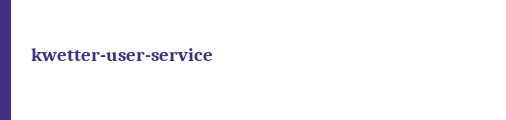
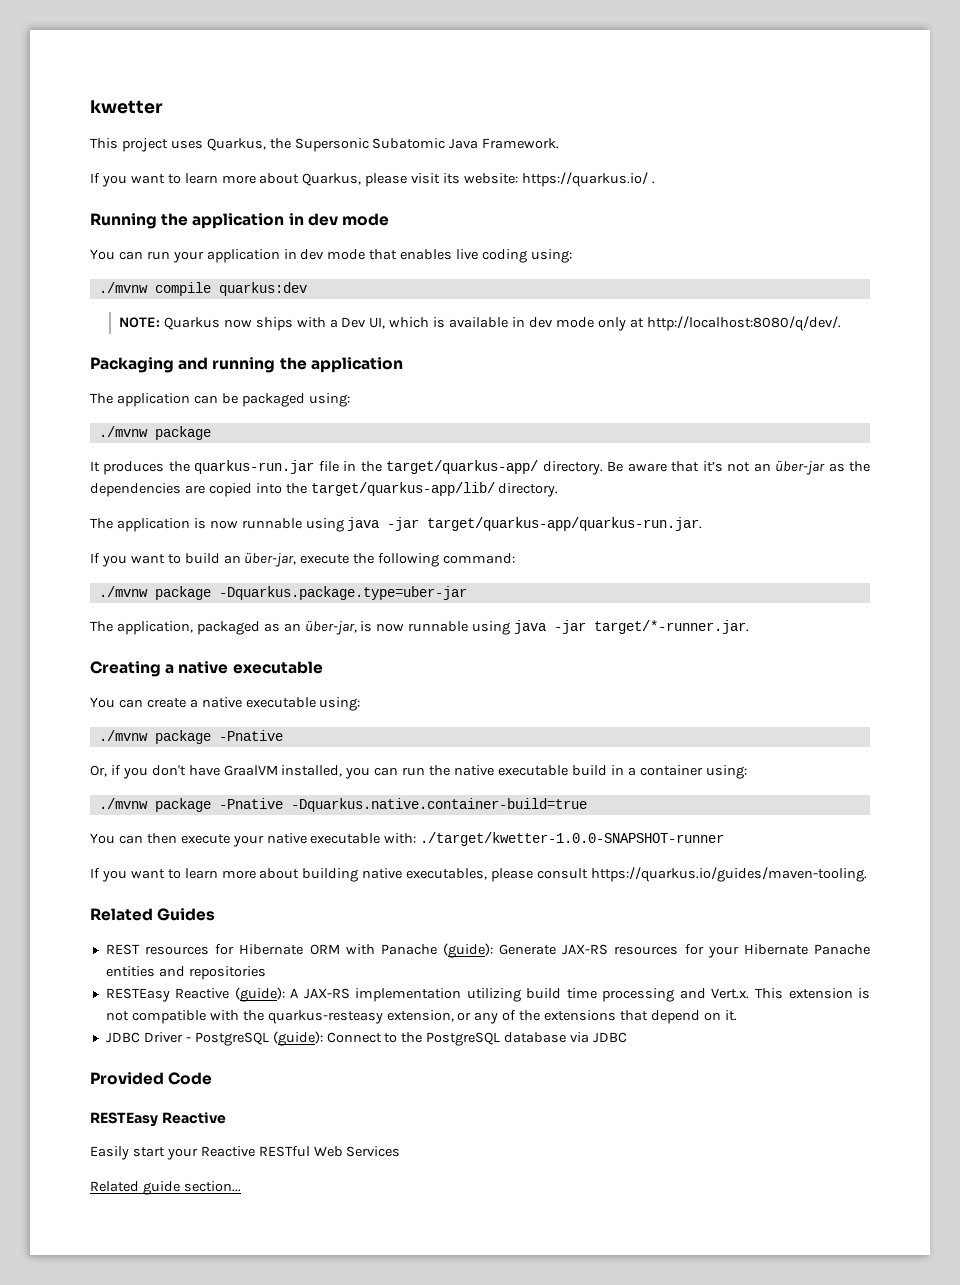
[31,48,213,61] kwetter-user-service -> [90,100,163,114] [90,138,560,152] [90,172,655,187] [90,213,389,229] [90,249,572,263] [98,282,307,296] [118,316,841,331] [90,357,403,373] [90,393,350,407] [98,426,211,440] [90,460,871,475] [90,482,559,497] [90,517,703,532] [90,552,516,567] [98,586,467,600] [90,620,750,635] [90,661,323,677] [90,697,361,711] [98,730,283,744] [90,765,747,779] [98,798,587,812] [90,832,725,847] [90,867,867,882] [90,908,216,921] [105,943,870,958] [105,966,266,980] [105,987,870,1002] [105,1010,737,1024] [105,1031,628,1046] [90,1072,213,1085] [90,1112,226,1127] [90,1146,401,1160] [90,1181,241,1195] kwetter // This project uses Quarkus, the Supersonic Subatomic Java Framework. // If you want to learn more about Quarkus, please visit its website: https://quarkus.io/ . // Running the application in dev mode // You can run your application in dev mode that enables live coding using: // ./mvnw compile quarkus:dev // NOTE: Quarkus now ships with a Dev UI, which is available in dev mode only at http://localhost:8080/q/dev/. // Packaging and running the application // The application can be packaged using: // ./mvnw package // It produces the quarkus-run.jar file in the target/quarkus-app/ directory. Be aware that it’s not an über-jar as the dependencies are copied into the target/quarkus-app/lib/ directory. // The application is now runnable using java -jar target/quarkus-app/quarkus-run.jar. // If you want to build an über-jar, execute the following command: // ./mvnw package -Dquarkus.package.type=uber-jar // The application, packaged as an über-jar, is now runnable using java -jar target/*-runner.jar. // Creating a native executable // You can create a native executable using: // ./mvnw package -Pnative // Or, if you don't have GraalVM installed, you can run the native executable build in a container using: // ./mvnw package -Pnative -Dquarkus.native.container-build=true // You can then execute your native executable with: ./target/kwetter-1.0.0-SNAPSHOT-runner // If you want to learn more about building native executables, please consult https://quarkus.io/guides/maven-tooling. // Related Guides // REST resources for Hibernate ORM with Panache (guide): Generate JAX-RS resources for your Hibernate Panache entities and repositories // RESTEasy Reactive (guide): A JAX-RS implementation utilizing build time processing and Vert.x. This extension is not compatible with the quarkus-resteasy extension, or any of the extensions that depend on it. // JDBC Driver - PostgreSQL (guide): Connect to the PostgreSQL database via JDBC // Provided Code // RESTEasy Reactive // Easily start your Reactive RESTful Web Services // Related guide section...

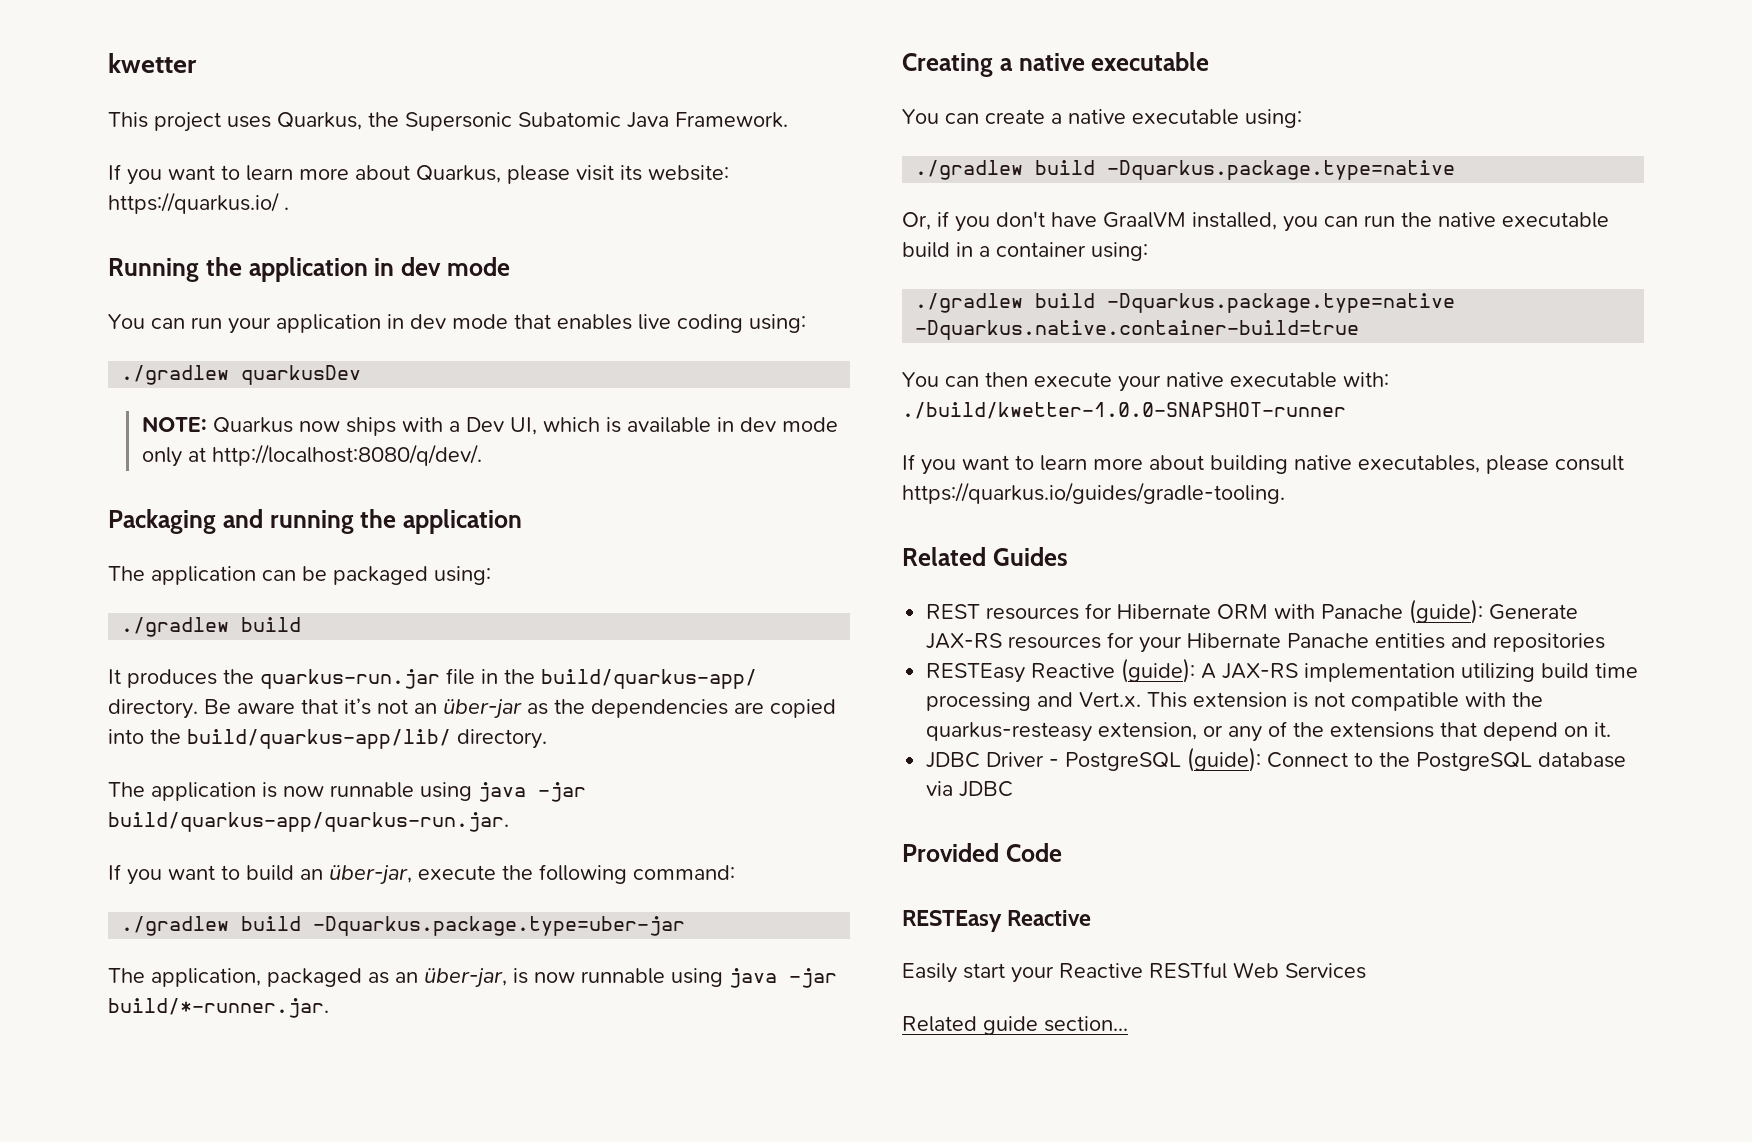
[98,282,307,296] ./mvnw compile quarkus:dev -> [121,365,362,385] ./gradlew quarkusDev
[98,426,211,440] ./mvnw package -> [121,617,302,637] ./gradlew build
[386,460,539,474] target/quarkus-app/ -> [541,669,757,689] build/quarkus-app/
[310,482,495,496] target/quarkus-app/lib/ -> [187,729,451,749] build/quarkus-app/lib/
[427,517,703,531] target/quarkus-app/quarkus-run.jar. -> [108,812,509,832] build/quarkus-app/quarkus-run.jar.
[98,586,211,600] ./mvnw package -> [121,916,302,936] ./gradlew build
[594,620,750,634] target/*-runner.jar. -> [108,998,329,1018] build/*-runner.jar.
[98,730,283,744] ./mvnw package -Pnative -> [915,160,1456,180] ./gradlew build -Dquarkus.package.type=native
[98,798,283,812] ./mvnw package -Pnative -> [915,293,1456,313] ./gradlew build -Dquarkus.package.type=native
[420,832,725,846] ./target/kwetter-1.0.0-SNAPSHOT-runner -> [902,402,1346,419] ./build/kwetter-1.0.0-SNAPSHOT-runner
[590,867,867,882] https://quarkus.io/guides/maven-tooling. -> [902,482,1285,504] https://quarkus.io/guides/gradle-tooling.

